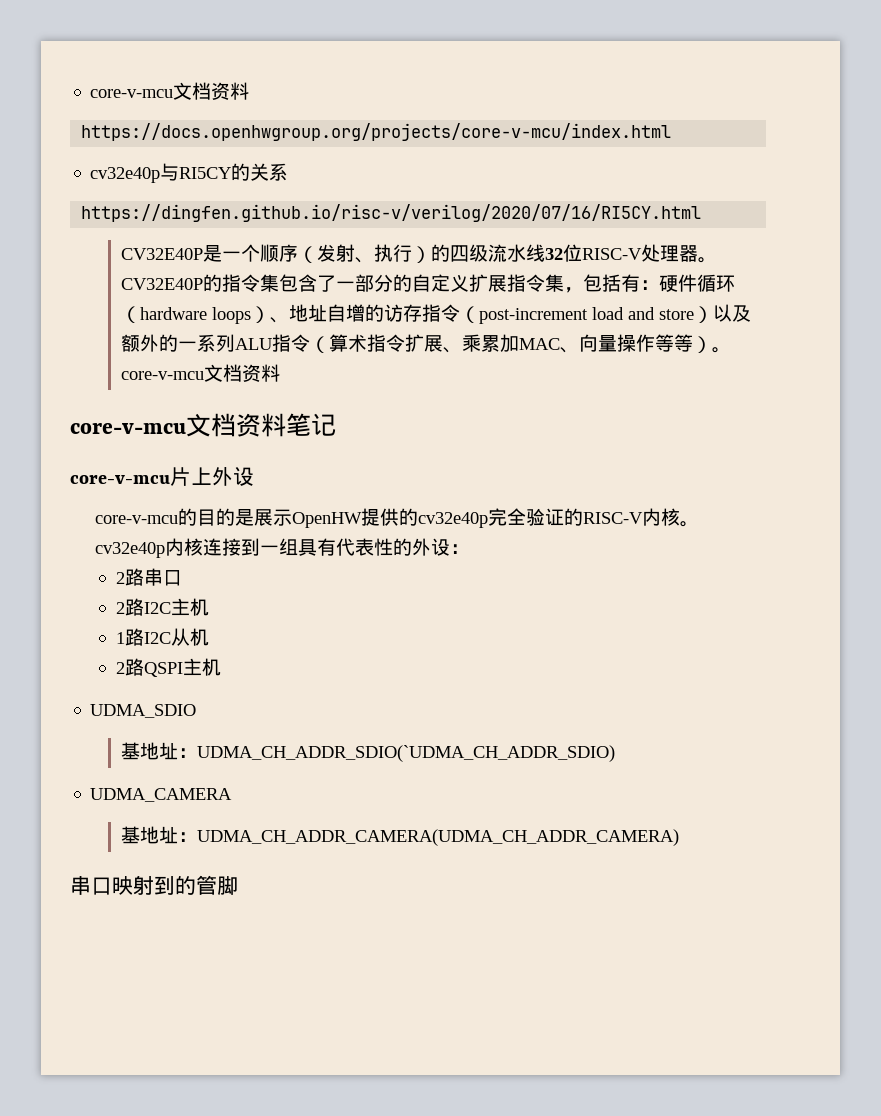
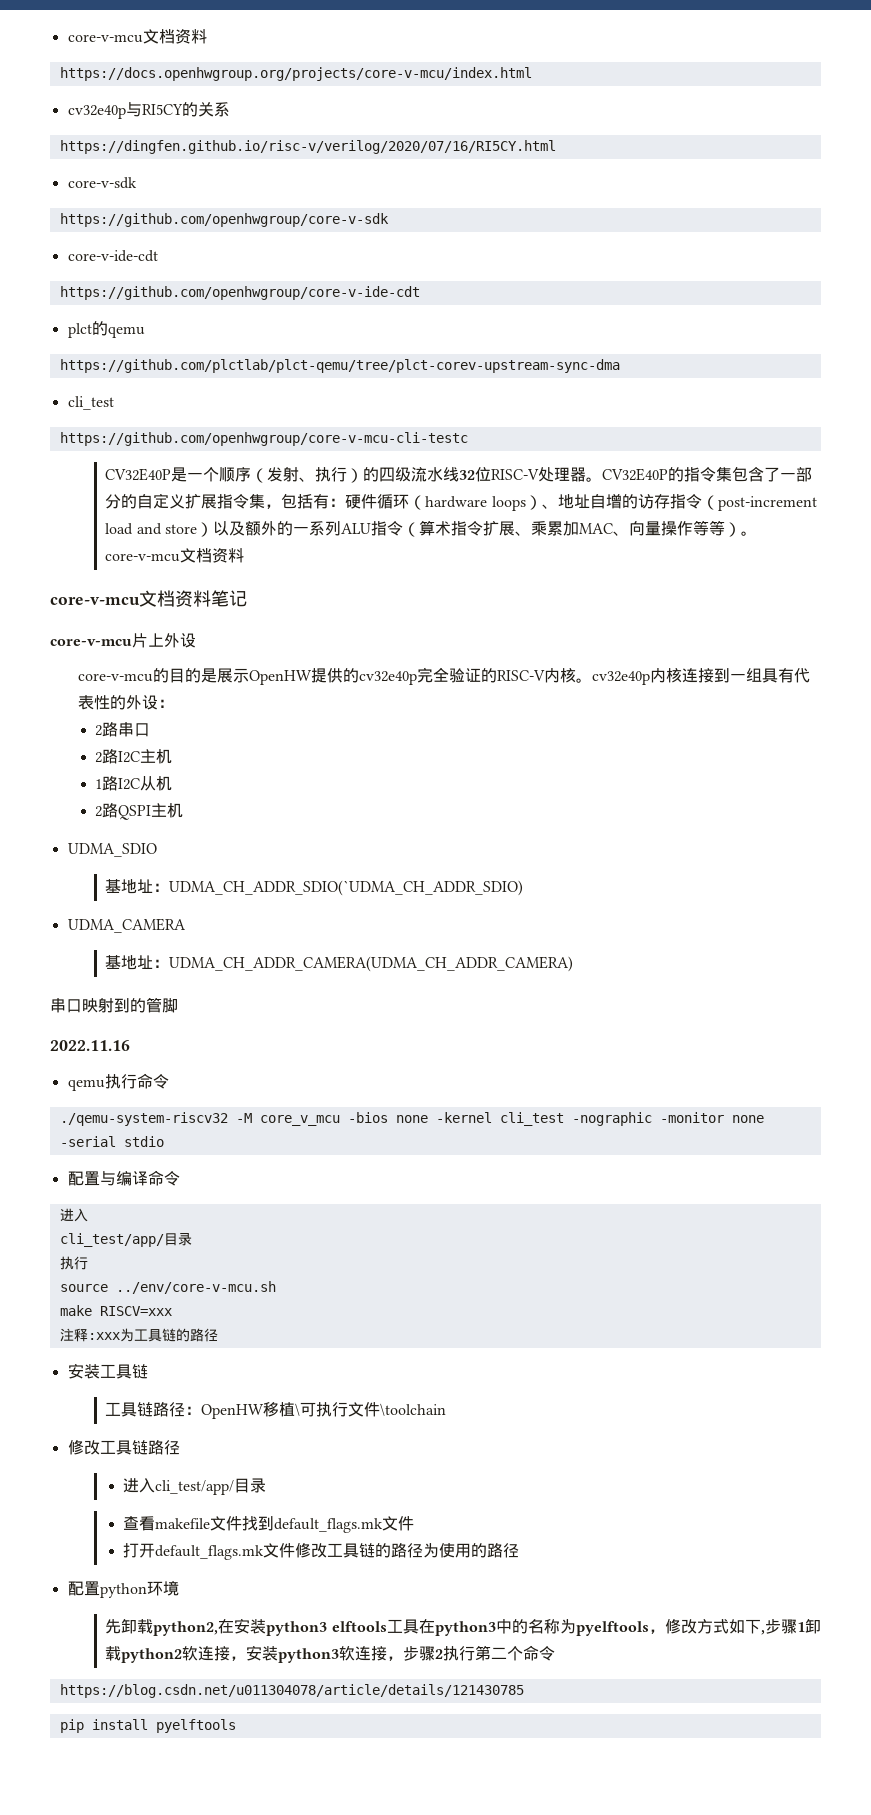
(702, 213) none -> [67,177,137,189] [59,213,389,227] [67,250,158,262] [59,286,420,300] [67,321,145,338] [59,359,620,373] [67,396,114,410] [59,432,468,446] // core-v-sdk // https://github.com/openhwgroup/core-v-sdk // core-v-ide-cdt // https://github.com/openhwgroup/core-v-ide-cdt // plct的qemu // https://github.com/plctlab/plct-qemu/tree/plct-corev-upstream-sync-dma // cli_test // https://github.com/openhwgroup/core-v-mcu-cli-testc
(238, 885) none -> [50,1040,130,1051] [67,1073,169,1091] [59,1112,764,1126] [59,1136,164,1147] [67,1170,180,1186] [59,1208,88,1222] [59,1233,192,1247] [59,1256,88,1270] [59,1281,276,1294] [59,1305,172,1316] [59,1328,218,1342] [67,1363,148,1379] [105,1402,447,1419] [67,1439,180,1455] [123,1478,267,1495] [123,1516,415,1533] [123,1542,520,1560] [67,1580,179,1598] [105,1618,821,1636] [105,1645,556,1663] [59,1684,524,1698] [59,1719,236,1733] // 2022.11.16 // qemu执行命令 // ./qemu-system-riscv32 -M core_v_mcu -bios none -kernel cli_test -nographic -monitor none -serial stdio // 配置与编译命令 // 进入 // cli_test/app/目录 // 执行 // source ../env/core-v-mcu.sh // make RISCV=xxx // 注释:xxx为工具链的路径 // 安装工具链 // 工具链路径：OpenHW移植\可执行文件\toolchain // 修改工具链路径 // 进入cli_test/app/目录 // 查看makefile文件找到default_flags.mk文件 // 打开default_flags.mk文件修改工具链的路径为使用的路径 // 配置python环境 // 先卸载python2,在安装python3 elftools工具在python3中的名称为pyelftools，修改方式如下,步骤1卸载python2软连接，安装python3软连接，步骤2执行第二个命令 // https://blog.csdn.net/u011304078/article/details/121430785 // pip install pyelftools

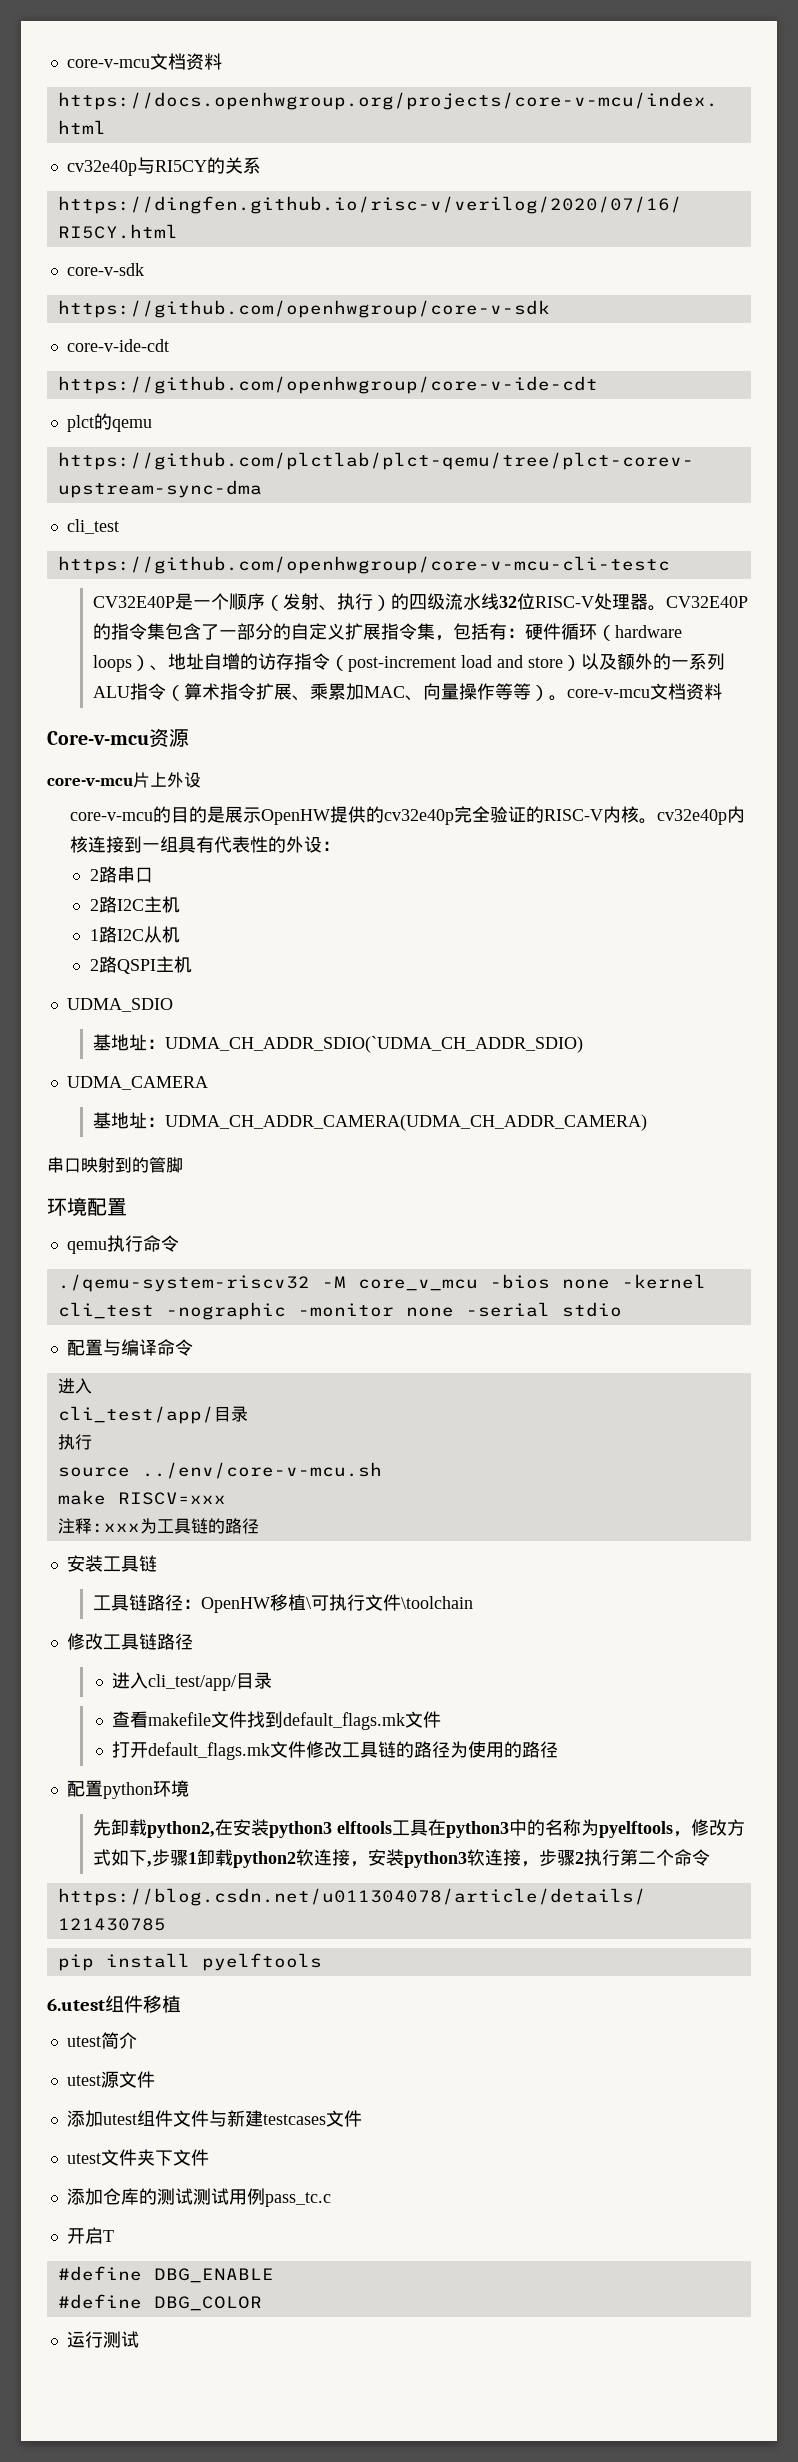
[50,590,247,607] core-v-mcu文档资料笔记 -> [47,728,189,748] Core-v-mcu资源
[50,1040,130,1051] 2022.11.16 -> [47,1197,127,1216] 环境配置
(236, 1726) none -> [47,1995,181,2013] [66,2032,137,2049] [66,2071,155,2088] [66,2110,362,2127] [66,2149,209,2166] [66,2188,331,2207] [66,2227,114,2244] [57,2266,274,2283] [57,2294,262,2311] [66,2331,139,2348] // 6.utest组件移植 // utest简介 // utest源文件 // 添加utest组件文件与新建testcases文件 // utest文件夹下文件 // 添加仓库的测试测试用例pass_tc.c // 开启T // #define DBG_ENABLE // #define DBG_COLOR // 运行测试

